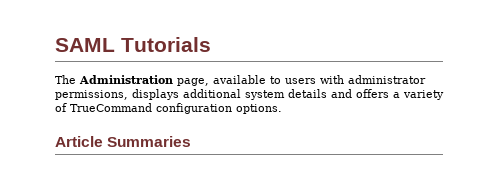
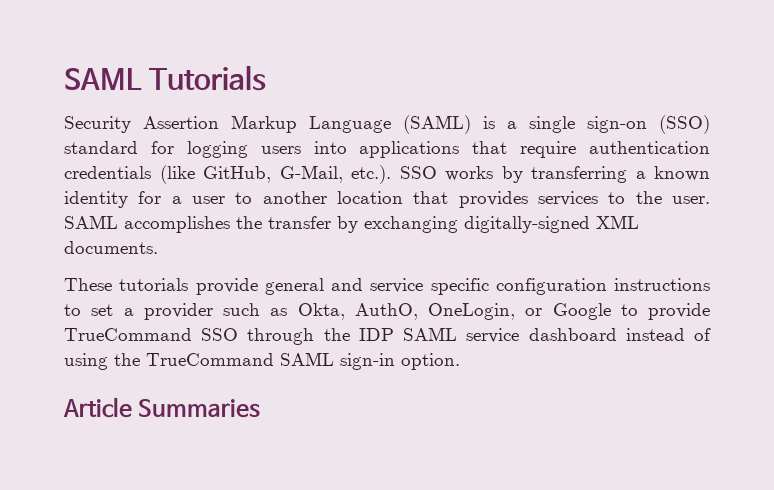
[55,75,426,86] [55,89,444,100] [55,103,282,114] The Administration page, available to users with administrator permissions, displays additional system details and offers a variety of TrueCommand configuration options. -> [64,115,710,134] [64,141,710,158] [64,165,710,184] [64,191,711,208] [64,215,639,233] [64,241,158,254] [64,278,710,295] [64,303,710,320] [64,327,711,345] [64,352,460,370] Security Assertion Markup Language (SAML) is a single sign-on (SSO) standard for logging users into applications that require authentication credentials (like GitHub, G-Mail, etc.). SSO works by transferring a known identity for a user to another location that provides services to the user. SAML accomplishes the transfer by exchanging digitally-signed XML documents. // These tutorials provide general and service specific configuration instructions to set a provider such as Okta, AuthO, OneLogin, or Google to provide TrueCommand SSO through the IDP SAML service dashboard instead of using the TrueCommand SAML sign-in option.

